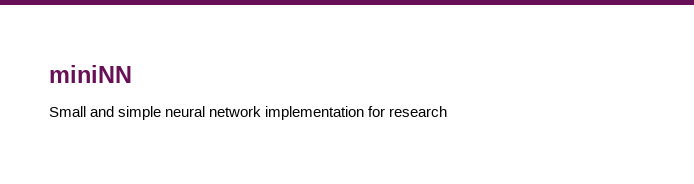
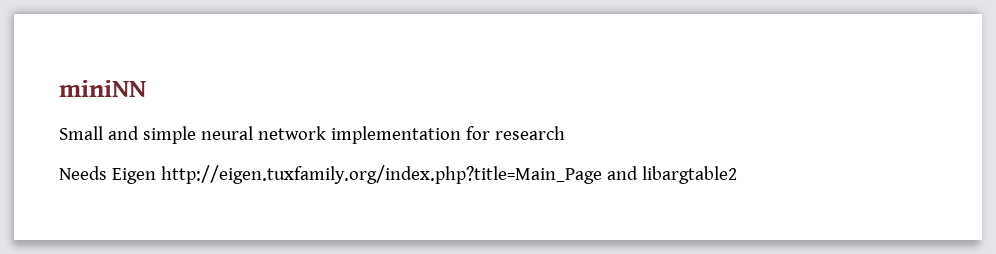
(448, 111) none -> [59,165,737,184] // Needs Eigen http://eigen.tuxfamily.org/index.php?title=Main_Page and libargtable2

